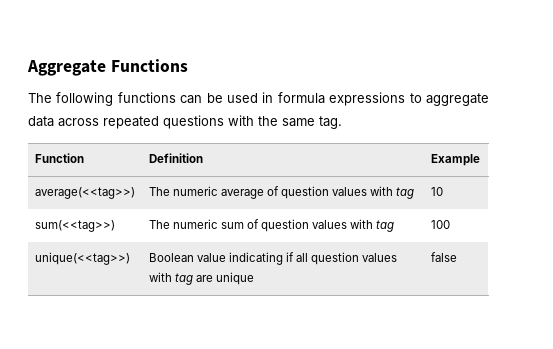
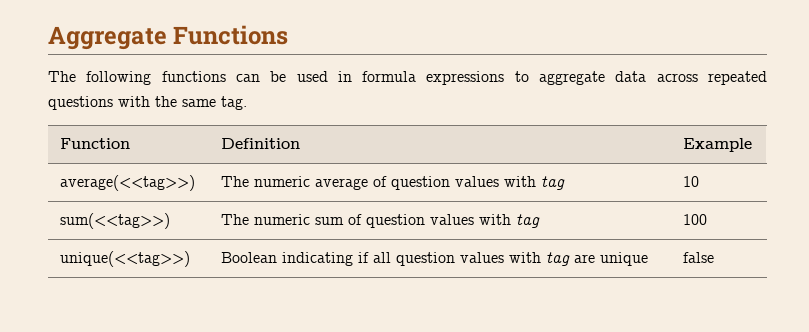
[196,253,226,262] value -> (277, 257) none

